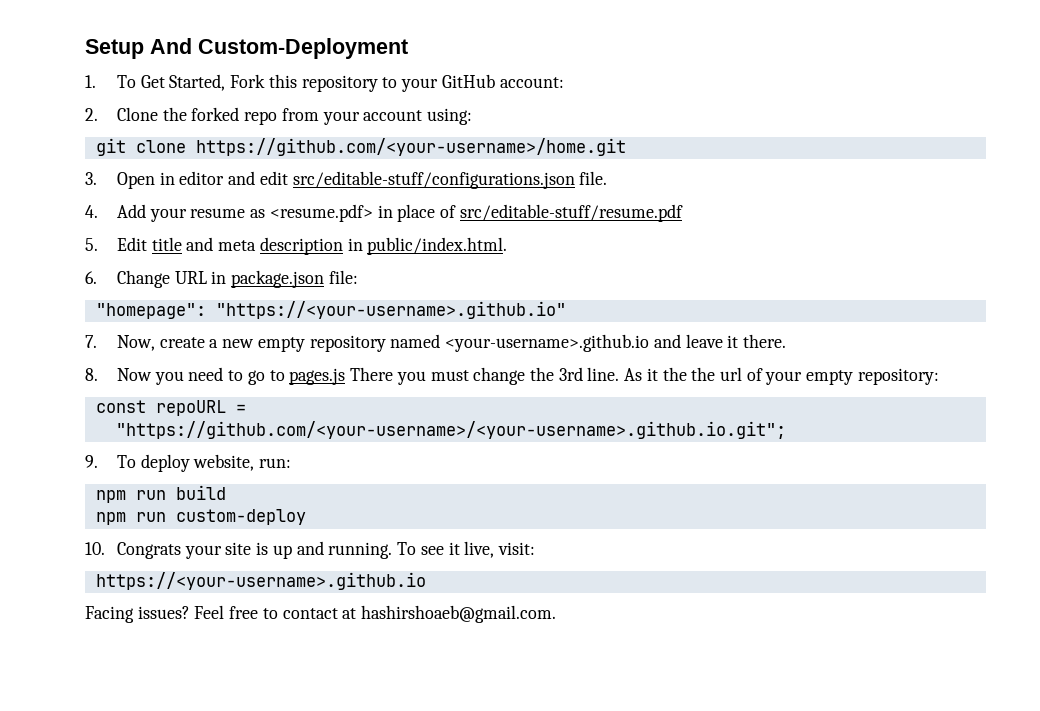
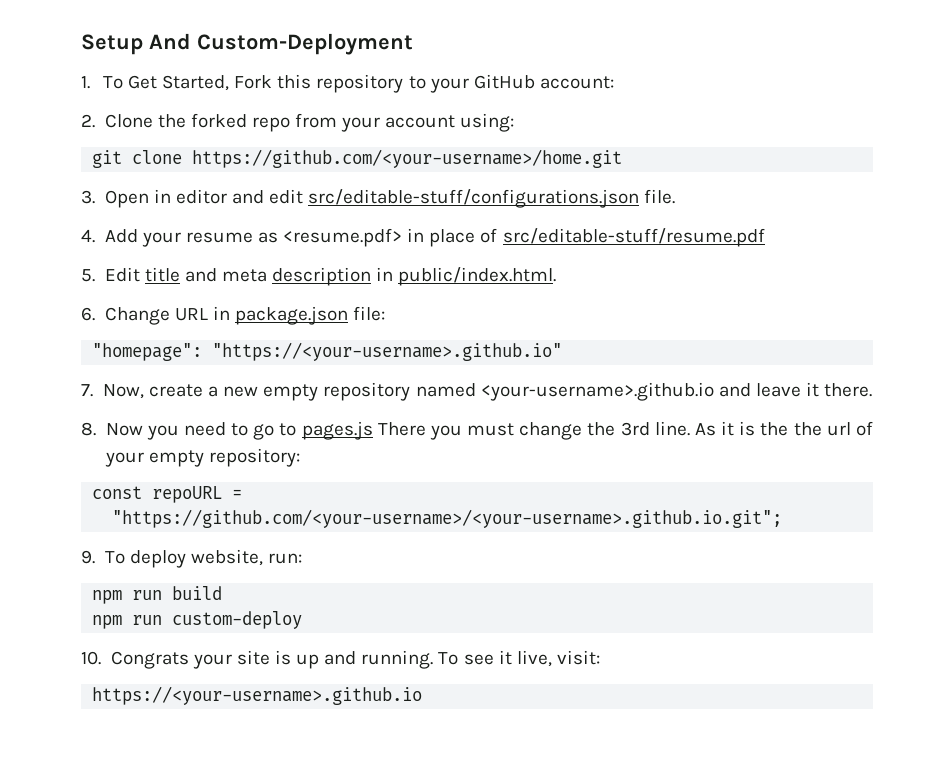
(658, 374) none -> [739,421,756,436] is
[85,605,557,623] // Facing issues? Feel free to contact at hashirshoaeb@gmail.com. -> (423, 695) none

